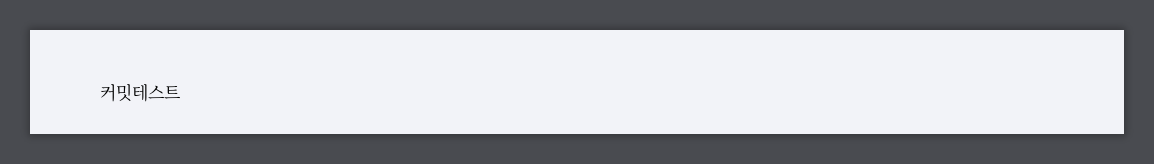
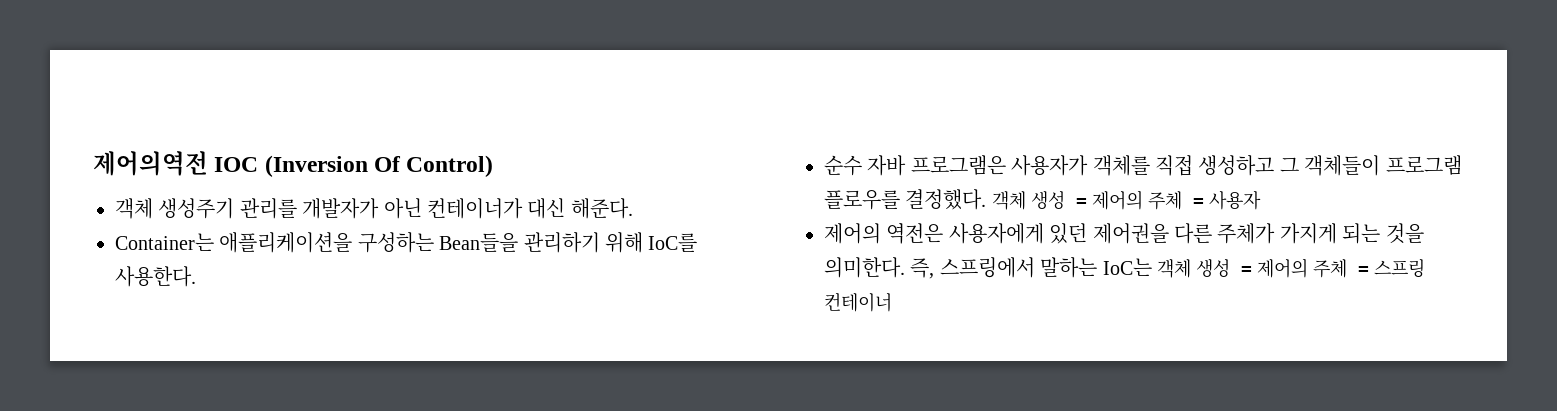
[100,83,181,102] 커밋테스트 -> [93,151,494,177] [115,198,633,219] [115,232,698,253] [115,266,196,287] [824,155,1462,176] [824,189,1261,210] [824,223,1424,244] [824,257,1425,279] [824,292,892,312] 제어의역전 IOC (Inversion Of Control) // 객체 생성주기 관리를 개발자가 아닌 컨테이너가 대신 해준다. // Container는 애플리케이션을 구성하는 Bean들을 관리하기 위해 IoC를 사용한다. // 순수 자바 프로그램은 사용자가 객체를 직접 생성하고 그 객체들이 프로그램 플로우를 결정했다. 객체 생성 = 제어의 주체 = 사용자 // 제어의 역전은 사용자에게 있던 제어권을 다른 주체가 가지게 되는 것을 의미한다. 즉, 스프링에서 말하는 IoC는 객체 생성 = 제어의 주체 = 스프링 컨테이너

